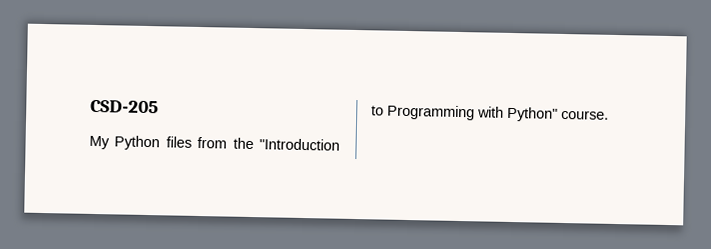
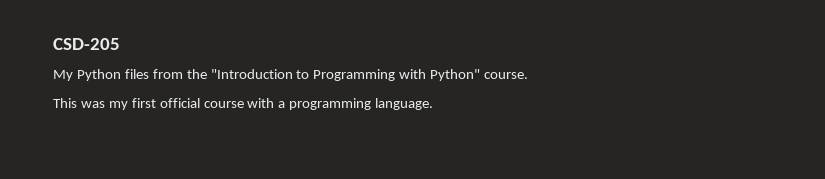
(609, 114) none -> [53,98,434,110] // This was my first official course with a programming language.

